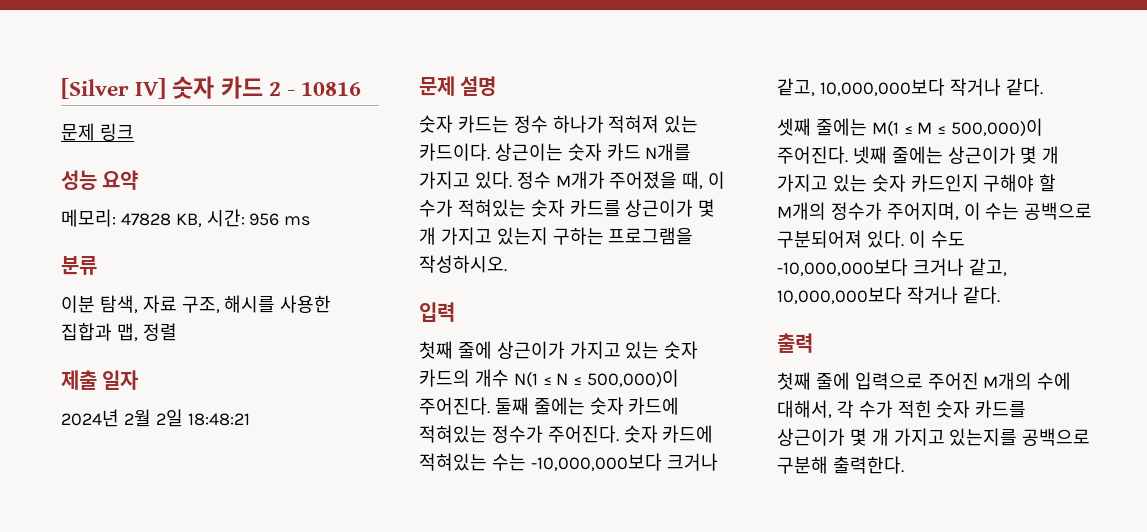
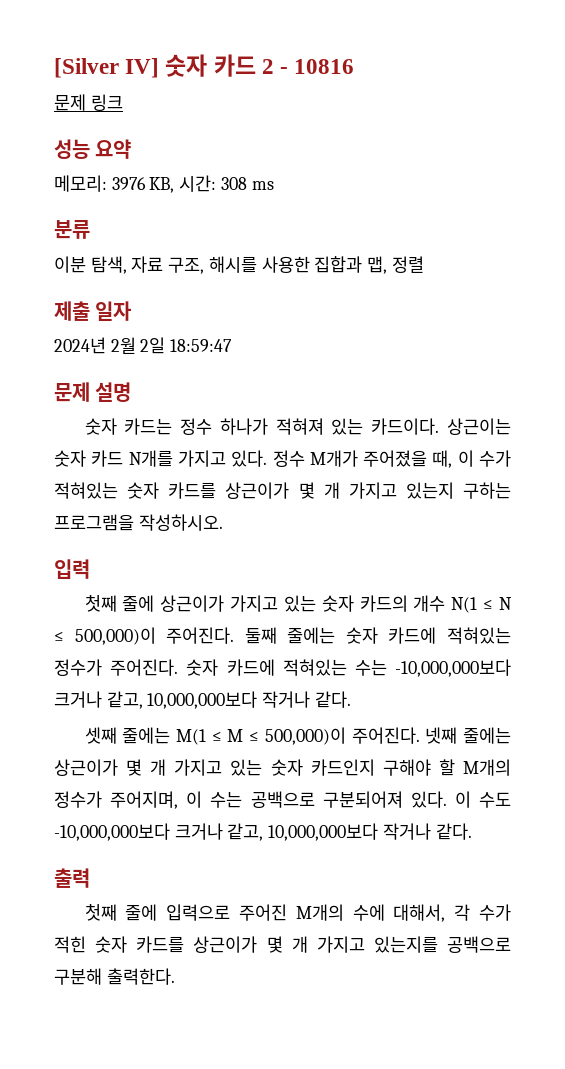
[120,213,171,226] 47828 -> [111,177,146,190] 3976
[249,213,280,226] 956 -> [220,177,247,190] 308
[187,413,250,426] 18:48:21 -> [170,339,233,352] 18:59:47

